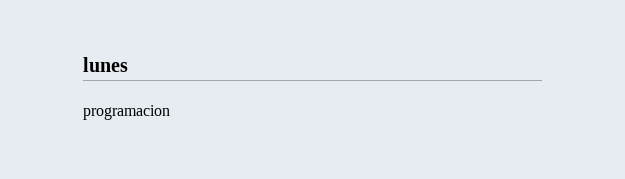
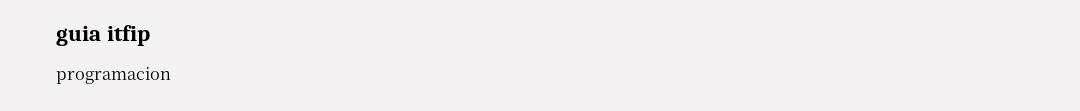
[83,57,128,72] lunes -> [56,25,151,46] guia itfip

